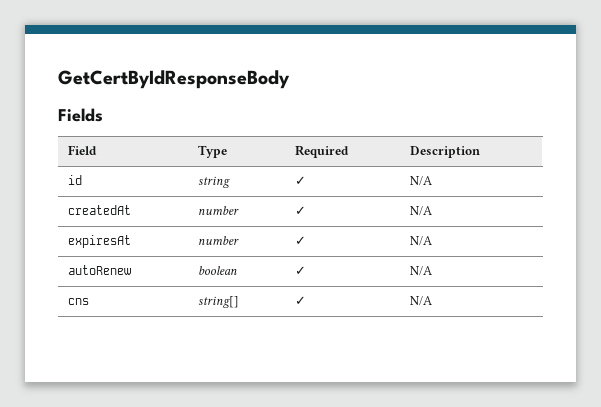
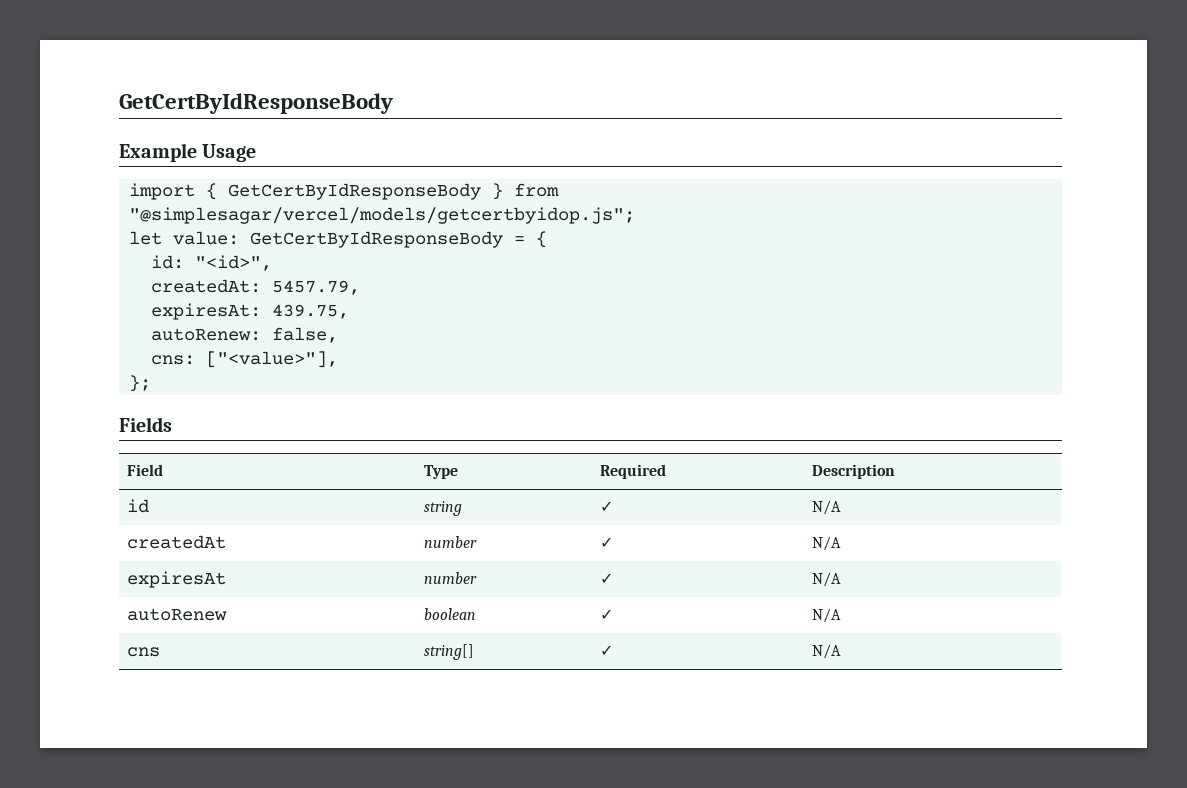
[58,70,290,89] GetCertByIdResponseBody -> [119,93,393,114] [119,143,257,162] [128,183,559,200] [128,207,635,224] [128,231,547,248] [150,255,272,271] [150,279,360,295] [150,303,349,320] [150,327,338,343] [150,351,338,368] [128,375,151,392] GetCertByIdResponseBody // Example Usage // import { GetCertByIdResponseBody } from "@simplesagar/vercel/models/getcertbyidop.js"; // let value: GetCertByIdResponseBody = { // id: "<id>", // createdAt: 5457.79, // expiresAt: 439.75, // autoRenew: false, // cns: ["<value>"], // };

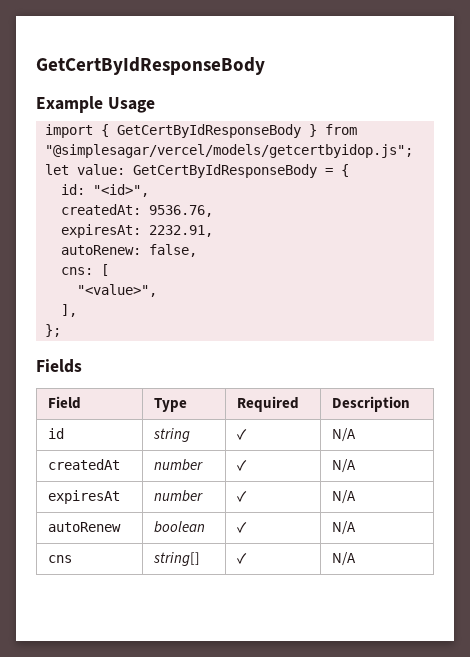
[271,280,360,295] 5457.79, -> [149,205,213,217] 9536.76,
[271,304,349,319] 439.75, -> [149,225,213,237] 2232.91,
[205,351,338,368] ["<value>"], -> [101,264,109,276] [77,284,157,297] [61,304,77,317] [ // "<value>", // ],

